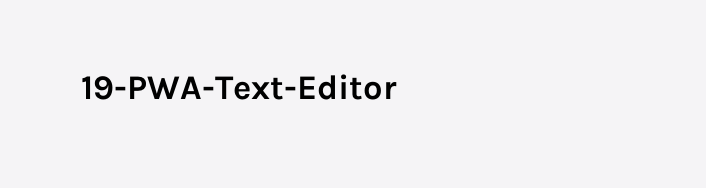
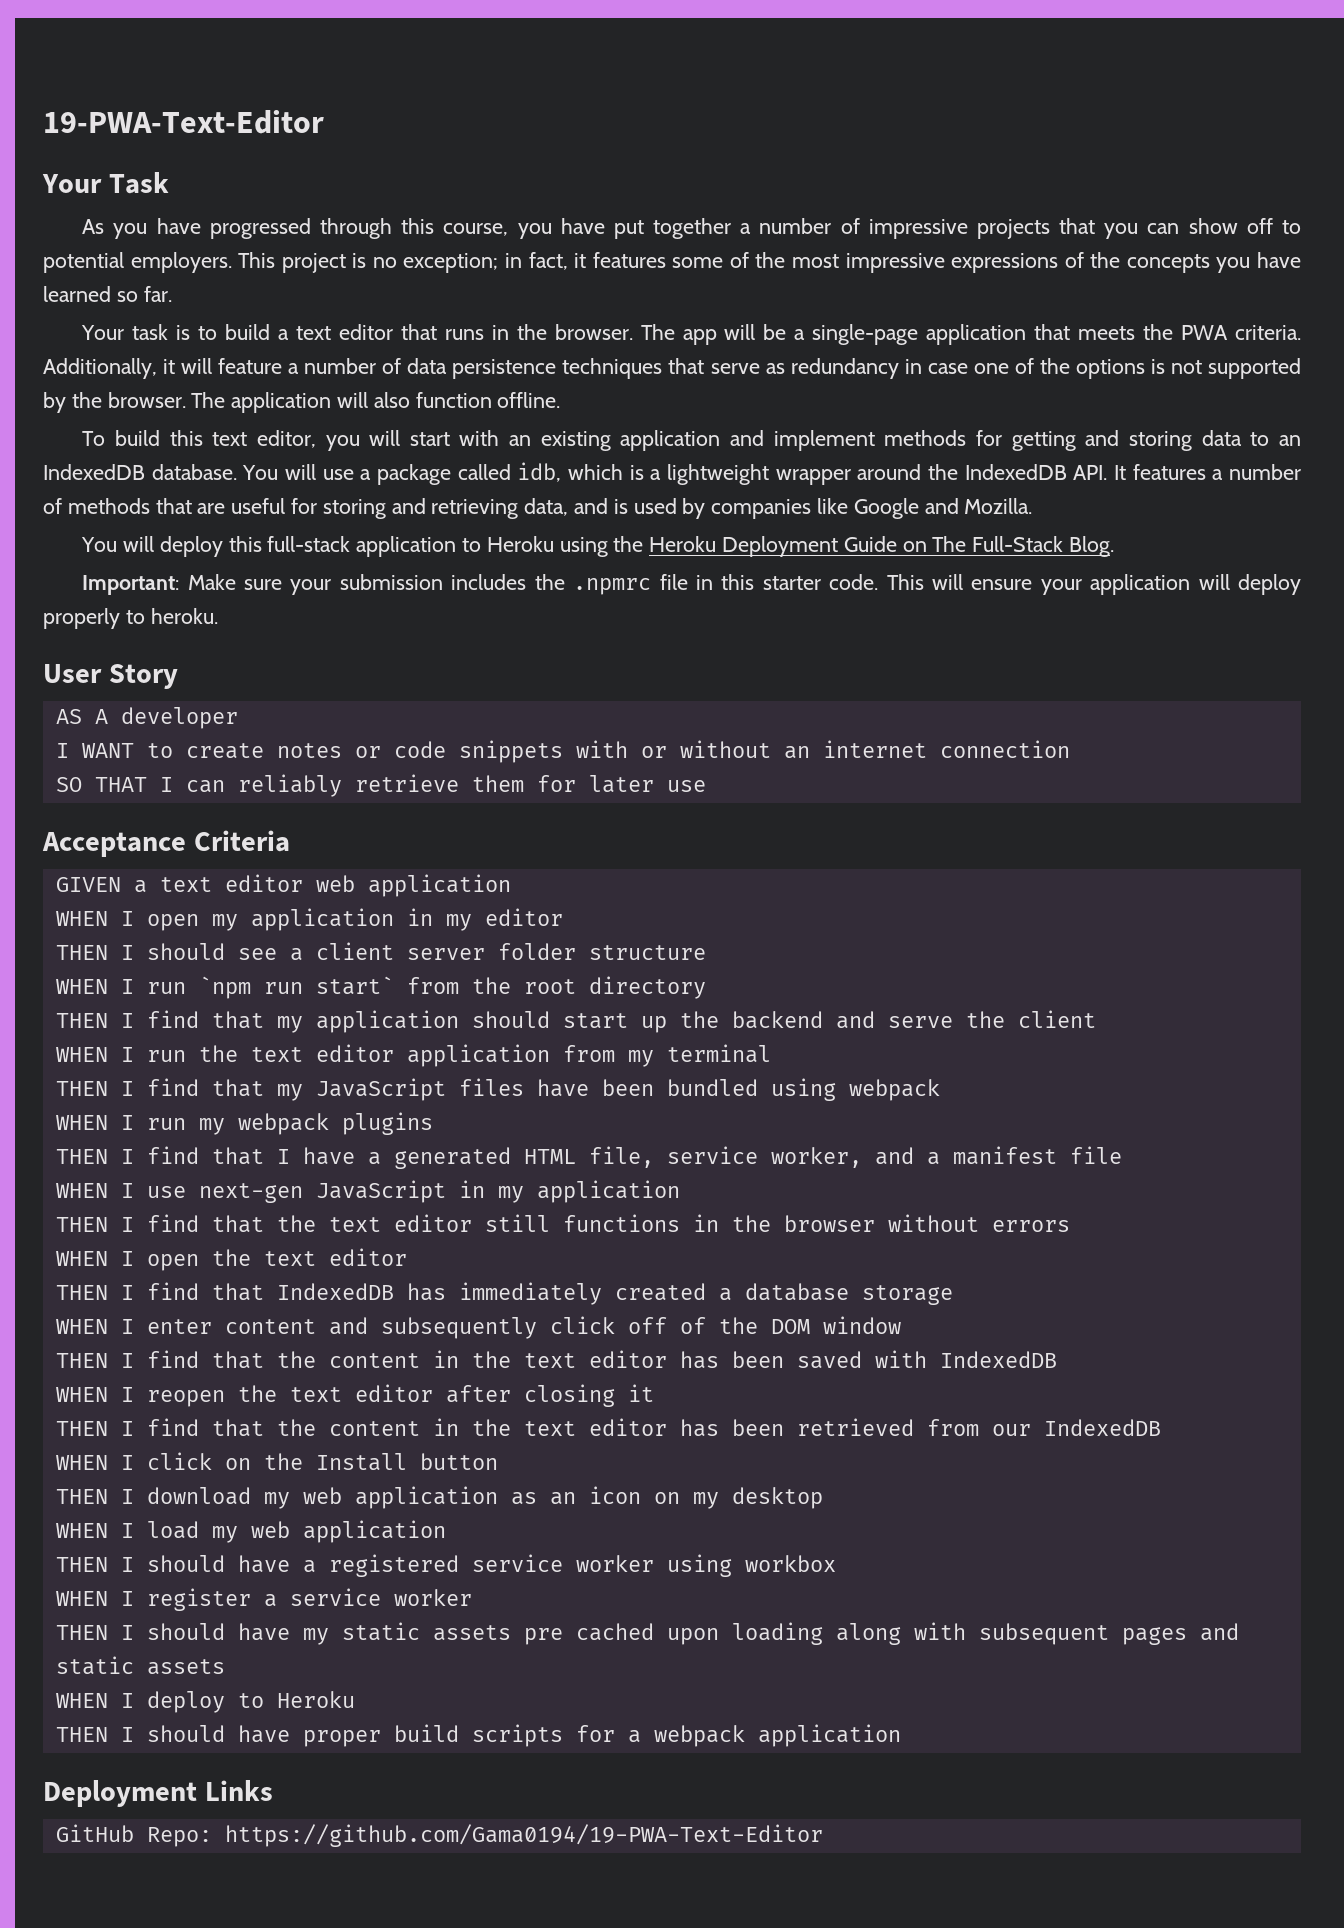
(397, 87) none -> [42,172,169,194] [82,218,1301,239] [43,252,1301,273] [43,286,172,302] [81,324,1301,345] [43,358,1301,379] [43,392,561,413] [82,430,1302,451] [43,462,1302,485] [43,498,1033,519] [81,536,1115,557] [82,574,1301,595] [43,608,218,629] [43,664,178,689] [55,707,238,729] [55,740,1070,763] [55,774,706,797] [42,830,290,857] [55,874,511,897] [55,908,563,931] [55,942,706,961] [55,976,706,999] [55,1010,1096,1033] [55,1044,771,1067] [55,1078,940,1101] [55,1112,433,1135] [55,1146,1122,1169] [55,1180,680,1203] [55,1214,1070,1233] [55,1248,407,1271] [55,1282,953,1305] [55,1316,901,1339] [55,1350,1057,1369] [55,1384,654,1407] [55,1418,1161,1437] [55,1452,498,1471] [55,1486,823,1509] [55,1520,446,1543] [55,1554,836,1577] [55,1588,472,1611] [55,1622,1239,1645] [55,1656,225,1675] [55,1691,355,1713] [55,1724,901,1747] [43,1780,273,1807] [55,1824,823,1847] // Your Task // As you have progressed through this course, you have put together a number of impressive projects that you can show off to potential employers. This project is no exception; in fact, it features some of the most impressive expressions of the concepts you have learned so far. // Your task is to build a text editor that runs in the browser. The app will be a single-page application that meets the PWA criteria. Additionally, it will feature a number of data persistence techniques that serve as redundancy in case one of the options is not supported by the browser. The application will also function offline. // To build this text editor, you will start with an existing application and implement methods for getting and storing data to an IndexedDB database. You will use a package called idb, which is a lightweight wrapper around the IndexedDB API. It features a number of methods that are useful for storing and retrieving data, and is used by companies like Google and Mozilla. // You will deploy this full-stack application to Heroku using the Heroku Deployment Guide on The Full-Stack Blog. // Important: Make sure your submission includes the .npmrc file in this starter code. This will ensure your application will deploy properly to heroku. // User Story // AS A developer // I WANT to create notes or code snippets with or without an internet connection // SO THAT I can reliably retrieve them for later use // Acceptance Criteria // GIVEN a text editor web application // WHEN I open my application in my editor // THEN I should see a client server folder structure // WHEN I run `npm run start` from the root directory // THEN I find that my application should start up the backend and serve the client // WHEN I run the text editor application from my terminal // THEN I find that my JavaScript files have been bundled using webpack // WHEN I run my webpack plugins // THEN I find that I have a generated HTML file, service worker, and a manifest file // WHEN I use next-gen JavaScript in my application // THEN I find that the text editor still functions in the browser without errors // WHEN I open the text editor // THEN I find that IndexedDB has immediately created a database storage // WHEN I enter content and subsequently click off of the DOM window // THEN I find that the content in the text editor has been saved with IndexedDB // WHEN I reopen the text editor after closing it // THEN I find that the content in the text editor has been retrieved from our IndexedDB // WHEN I click on the Install button // THEN I download my web application as an icon on my desktop // WHEN I load my web application // THEN I should have a registered service worker using workbox // WHEN I register a service worker // THEN I should have my static assets pre cached upon loading along with subsequent pages and static assets // WHEN I deploy to Heroku // THEN I should have proper build scripts for a webpack application // Deployment Links // GitHub Repo: https://github.com/Gama0194/19-PWA-Text-Editor

